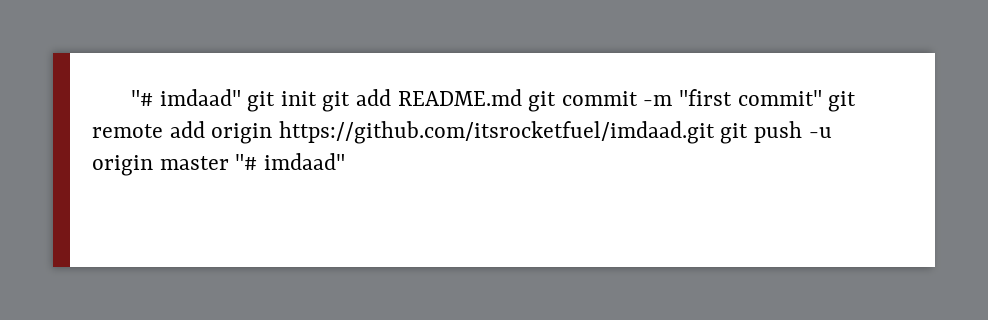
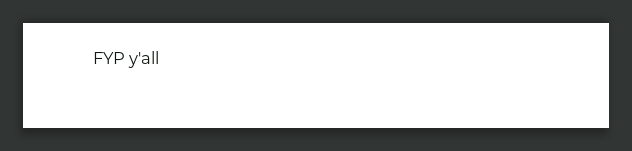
[130,89,857,112] [92,121,832,144] [92,153,345,176] "# imdaad" git init git add README.md git commit -m "first commit" git remote add origin https://github.com/itsrocketfuel/imdaad.git git push -u origin master "# imdaad" -> [93,51,160,68] FYP y'all

